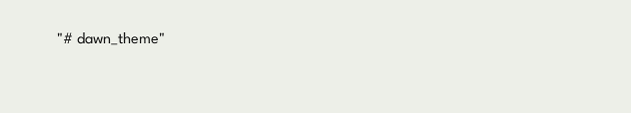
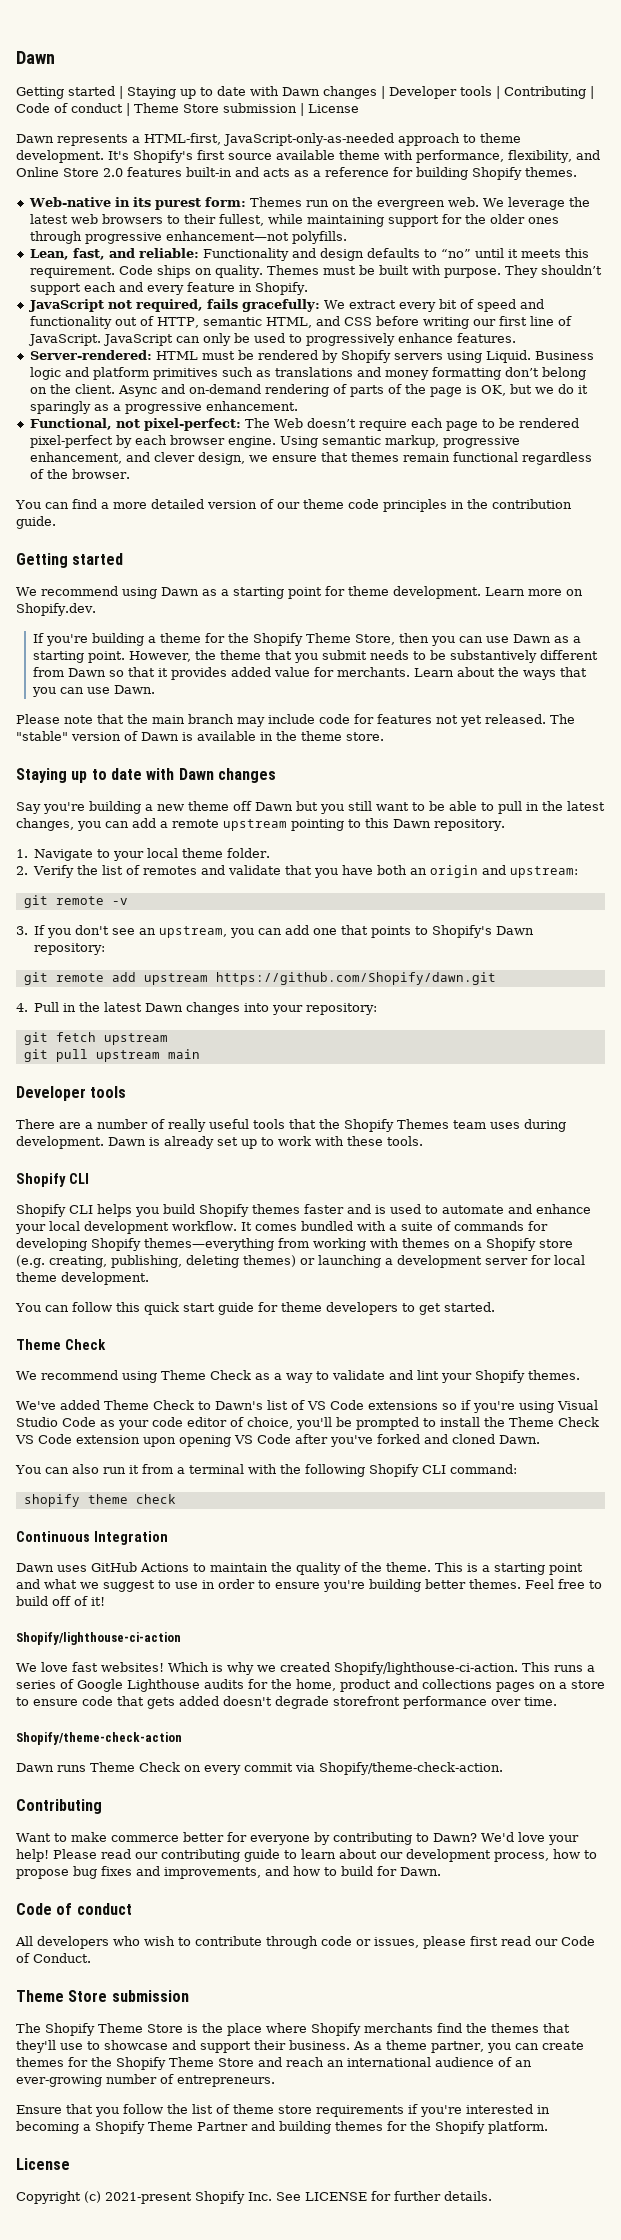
[56,32,166,46] "# dawn_theme" -> [16,51,55,64] [16,86,594,99] [16,103,359,116] [16,133,521,146] [16,150,600,163] [16,167,577,180] [28,197,590,210] [29,214,559,227] [29,231,347,244] [29,248,589,261] [29,265,602,278] [29,282,308,295] [28,299,544,312] [29,316,572,329] [27,333,516,346] [29,350,594,363] [29,367,586,380] [29,384,588,397] [29,401,298,414] [29,418,579,431] [29,435,520,448] [29,452,592,465] [29,469,130,479] [15,499,572,512] [16,516,56,529] [16,553,124,568] [16,586,583,599] [16,603,96,616] [32,633,581,646] [32,650,599,663] [32,667,587,680] [31,685,155,697] [16,714,575,727] [16,731,384,741] [16,768,276,783] [16,801,605,814] [16,818,505,831] [16,848,271,861] [16,865,579,878] [23,895,128,908] [16,925,535,938] [34,943,106,955] [23,972,496,985] [16,1002,378,1015] [23,1032,168,1045] [23,1049,200,1062] [16,1086,127,1101] [16,1119,566,1132] [16,1136,423,1149] [16,1173,89,1187] [16,1204,591,1217] [15,1221,548,1234] [16,1238,573,1251] [16,1255,585,1268] [16,1272,149,1285] [15,1302,495,1315] [16,1339,106,1350] [16,1370,580,1383] [16,1400,598,1413] [16,1417,599,1430] [15,1434,540,1447] [15,1464,517,1477] [23,1494,176,1507] [16,1531,168,1545] [16,1562,583,1575] [16,1579,602,1592] [16,1596,105,1606] [16,1632,181,1645] [16,1662,595,1675] [16,1679,605,1692] [16,1696,557,1709] [16,1732,182,1745] [16,1762,503,1775] [16,1799,102,1814] [16,1832,579,1845] [16,1849,597,1862] [16,1866,441,1879] [16,1903,132,1915] [15,1936,595,1949] [16,1953,91,1963] [16,1990,189,2002] [16,2023,570,2036] [16,2040,584,2053] [16,2057,532,2070] [16,2074,275,2087] [16,2104,550,2117] [16,2121,548,2134] [16,2158,70,2170] [16,2191,492,2204] Dawn // Getting started | Staying up to date with Dawn changes | Developer tools | Contributing | Code of conduct | Theme Store submission | License // Dawn represents a HTML-first, JavaScript-only-as-needed approach to theme development. It's Shopify's first source available theme with performance, flexibility, and Online Store 2.0 features built-in and acts as a reference for building Shopify themes. // Web-native in its purest form: Themes run on the evergreen web. We leverage the latest web browsers to their fullest, while maintaining support for the older ones through progressive enhancement—not polyfills. // Lean, fast, and reliable: Functionality and design defaults to “no” until it meets this requirement. Code ships on quality. Themes must be built with purpose. They shouldn’t support each and every feature in Shopify. // JavaScript not required, fails gracefully: We extract every bit of speed and functionality out of HTTP, semantic HTML, and CSS before writing our first line of JavaScript. JavaScript can only be used to progressively enhance features. // Server-rendered: HTML must be rendered by Shopify servers using Liquid. Business logic and platform primitives such as translations and money formatting don’t belong on the client. Async and on-demand rendering of parts of the page is OK, but we do it sparingly as a progressive enhancement. // Functional, not pixel-perfect: The Web doesn’t require each page to be rendered pixel-perfect by each browser engine. Using semantic markup, progressive enhancement, and clever design, we ensure that themes remain functional regardless of the browser. // You can find a more detailed version of our theme code principles in the contribution guide. // Getting started // We recommend using Dawn as a starting point for theme development. Learn more on Shopify.dev. // If you're building a theme for the Shopify Theme Store, then you can use Dawn as a starting point. However, the theme that you submit needs to be substantively different from Dawn so that it provides added value for merchants. Learn about the ways that you can use Dawn. // Please note that the main branch may include code for features not yet released. The "stable" version of Dawn is available in the theme store. // Staying up to date with Dawn changes // Say you're building a new theme off Dawn but you still want to be able to pull in the latest changes, you can add a remote upstream pointing to this Dawn repository. // 1. Navigate to your local theme folder. // 2. Verify the list of remotes and validate that you have both an origin and upstream: // git remote -v // 3. If you don't see an upstream, you can add one that points to Shopify's Dawn repository: // git remote add upstream https://github.com/Shopify/dawn.git // 4. Pull in the latest Dawn changes into your repository: // git fetch upstream // git pull upstream main // Developer tools // There are a number of really useful tools that the Shopify Themes team uses during development. Dawn is already set up to work with these tools. // Shopify CLI // Shopify CLI helps you build Shopify themes faster and is used to automate and enhance your local development workflow. It comes bundled with a suite of commands for developing Shopify themes—everything from working with themes on a Shopify store (e.g. creating, publishing, deleting themes) or launching a development server for local theme development. // You can follow this quick start guide for theme developers to get started. // Theme Check // We recommend using Theme Check as a way to validate and lint your Shopify themes. // We've added Theme Check to Dawn's list of VS Code extensions so if you're using Visual Studio Code as your code editor of choice, you'll be prompted to install the Theme Check VS Code extension upon opening VS Code after you've forked and cloned Dawn. // You can also run it from a terminal with the following Shopify CLI command: // shopify theme check // Continuous Integration // Dawn uses GitHub Actions to maintain the quality of the theme. This is a starting point and what we suggest to use in order to ensure you're building better themes. Feel free to build off of it! // Shopify/lighthouse-ci-action // We love fast websites! Which is why we created Shopify/lighthouse-ci-action. This runs a series of Google Lighthouse audits for the home, product and collections pages on a store to ensure code that gets added doesn't degrade storefront performance over time. // Shopify/theme-check-action // Dawn runs Theme Check on every commit via Shopify/theme-check-action. // Contributing // Want to make commerce better for everyone by contributing to Dawn? We'd love your help! Please read our contributing guide to learn about our development process, how to propose bug fixes and improvements, and how to build for Dawn. // Code of conduct // All developers who wish to contribute through code or issues, please first read our Code of Conduct. // Theme Store submission // The Shopify Theme Store is the place where Shopify merchants find the themes that they'll use to showcase and support their business. As a theme partner, you can create themes for the Shopify Theme Store and reach an international audience of an ever-growing number of entrepreneurs. // Ensure that you follow the list of theme store requirements if you're interested in becoming a Shopify Theme Partner and building themes for the Shopify platform. // License // Copyright (c) 2021-present Shopify Inc. See LICENSE for further details.

